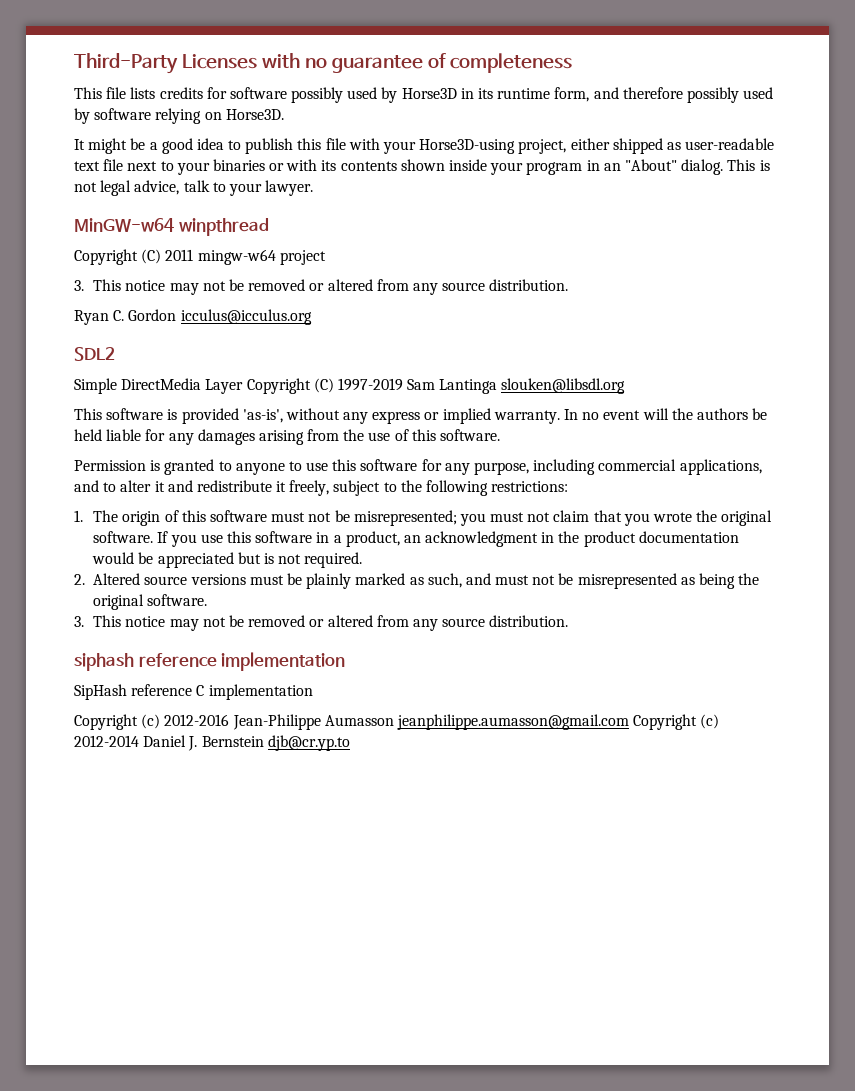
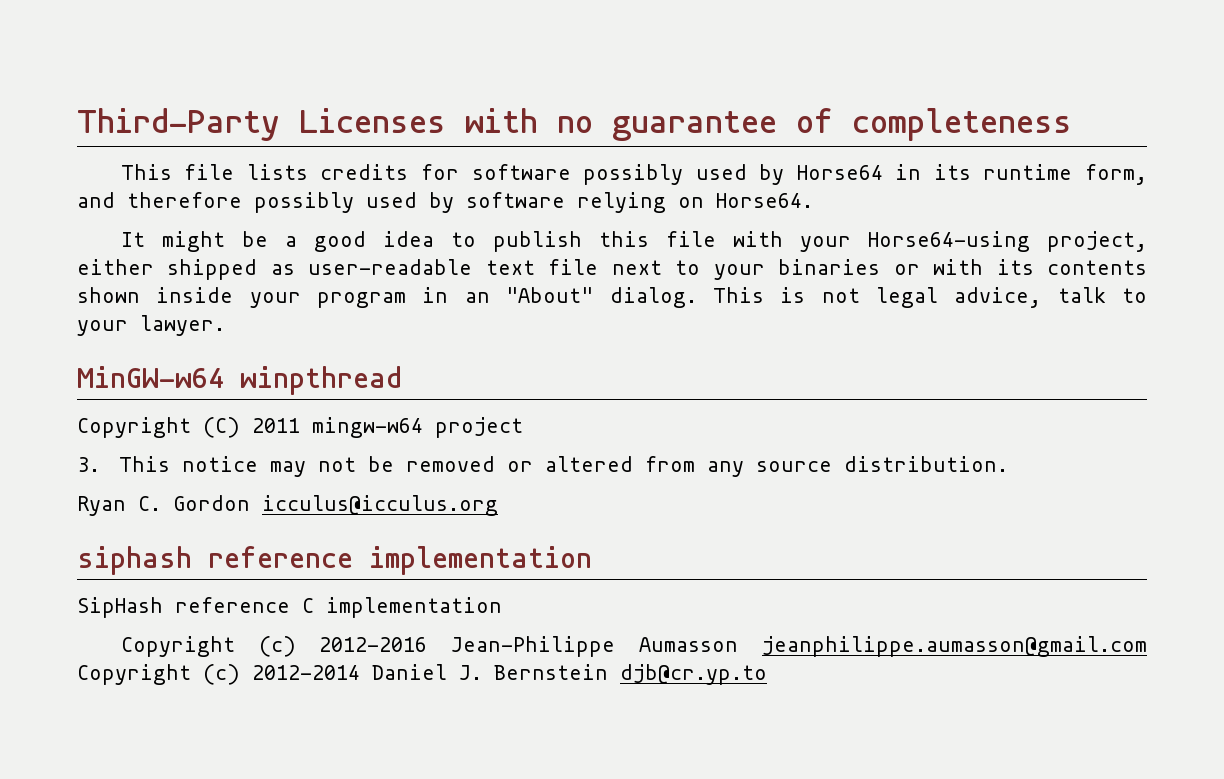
[401,88,457,99] Horse3D -> [796,165,883,180] Horse64
[225,109,284,120] Horse3D. -> [716,193,813,208] Horse64.
[419,139,516,154] Horse3D-using -> [867,231,1030,252] Horse64-using
[74,347,115,361] [74,378,626,394] [74,408,768,424] [74,429,501,445] [74,459,762,475] [74,480,569,496] [74,510,773,526] [93,531,739,547] [92,552,363,568] [74,573,760,589] [93,594,208,610] [74,615,569,631] // SDL2 // Simple DirectMedia Layer Copyright (C) 1997-2019 Sam Lantinga slouken@libsdl.org // This software is provided 'as-is', without any express or implied warranty. In no event will the authors be held liable for any damages arising from the use of this software. // Permission is granted to anyone to use this software for any purpose, including commercial applications, and to alter it and redistribute it freely, subject to the following restrictions: // 1. The origin of this software must not be misrepresented; you must not claim that you wrote the original software. If you use this software in a product, an acknowledgment in the product documentation would be appreciated but is not required. // 2. Altered source versions must be plainly marked as such, and must not be misrepresented as being the original software. // 3. This notice may not be removed or altered from any source distribution. -> (498, 505) none

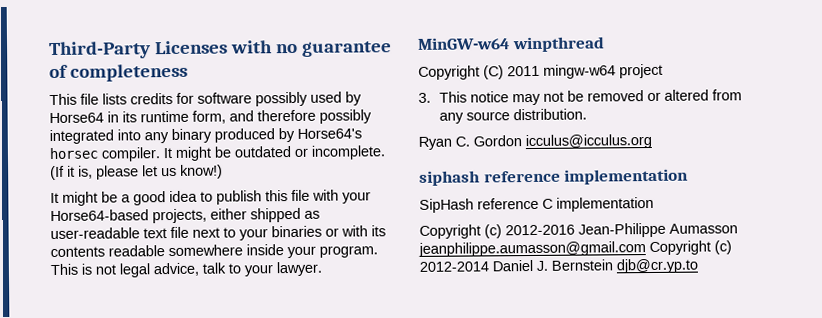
[366,192,813,213] used by software relying on Horse64. -> [49,127,362,145] [49,145,386,162] [50,164,223,181] integrated into any binary produced by Horse64's horsec compiler. It might be outdated or incomplete. (If it is, please let us know!)
[867,231,1148,252] Horse64-using project, -> [50,208,207,224] Horse64-based projects,
[77,287,697,308] shown inside your program in an "About" dialog. -> [108,244,378,259] readable somewhere inside your program.

